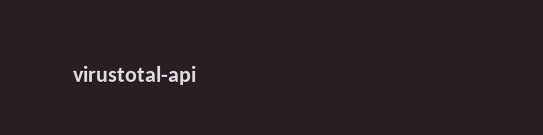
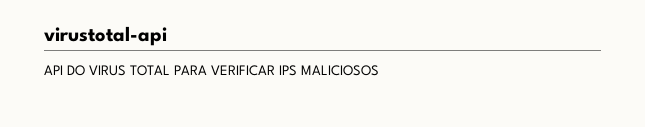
(197, 75) none -> [44,65,379,76] // API DO VIRUS TOTAL PARA VERIFICAR IPS MALICIOSOS

